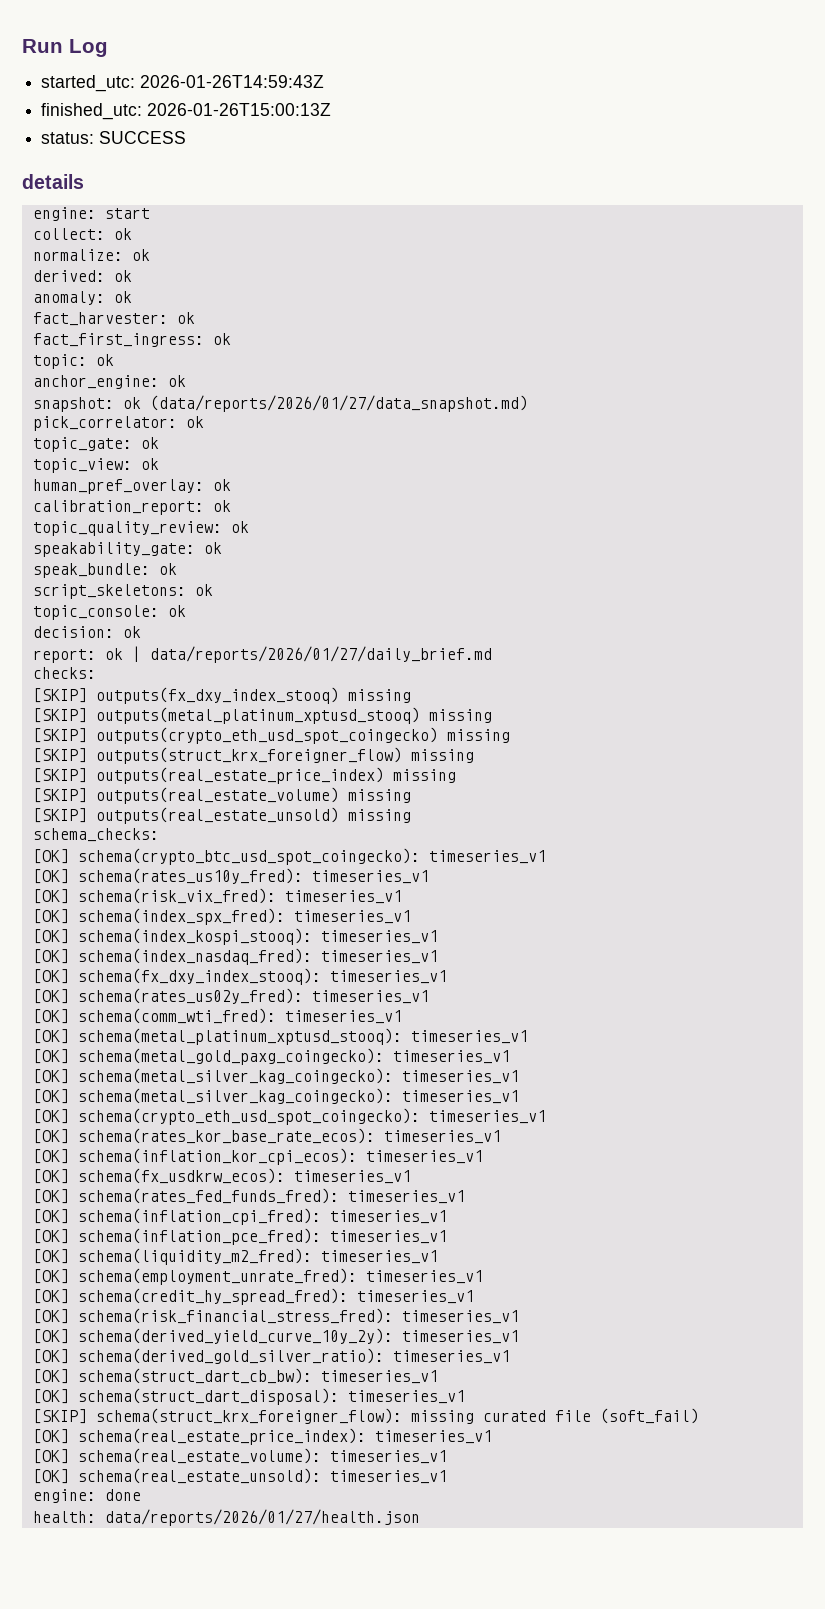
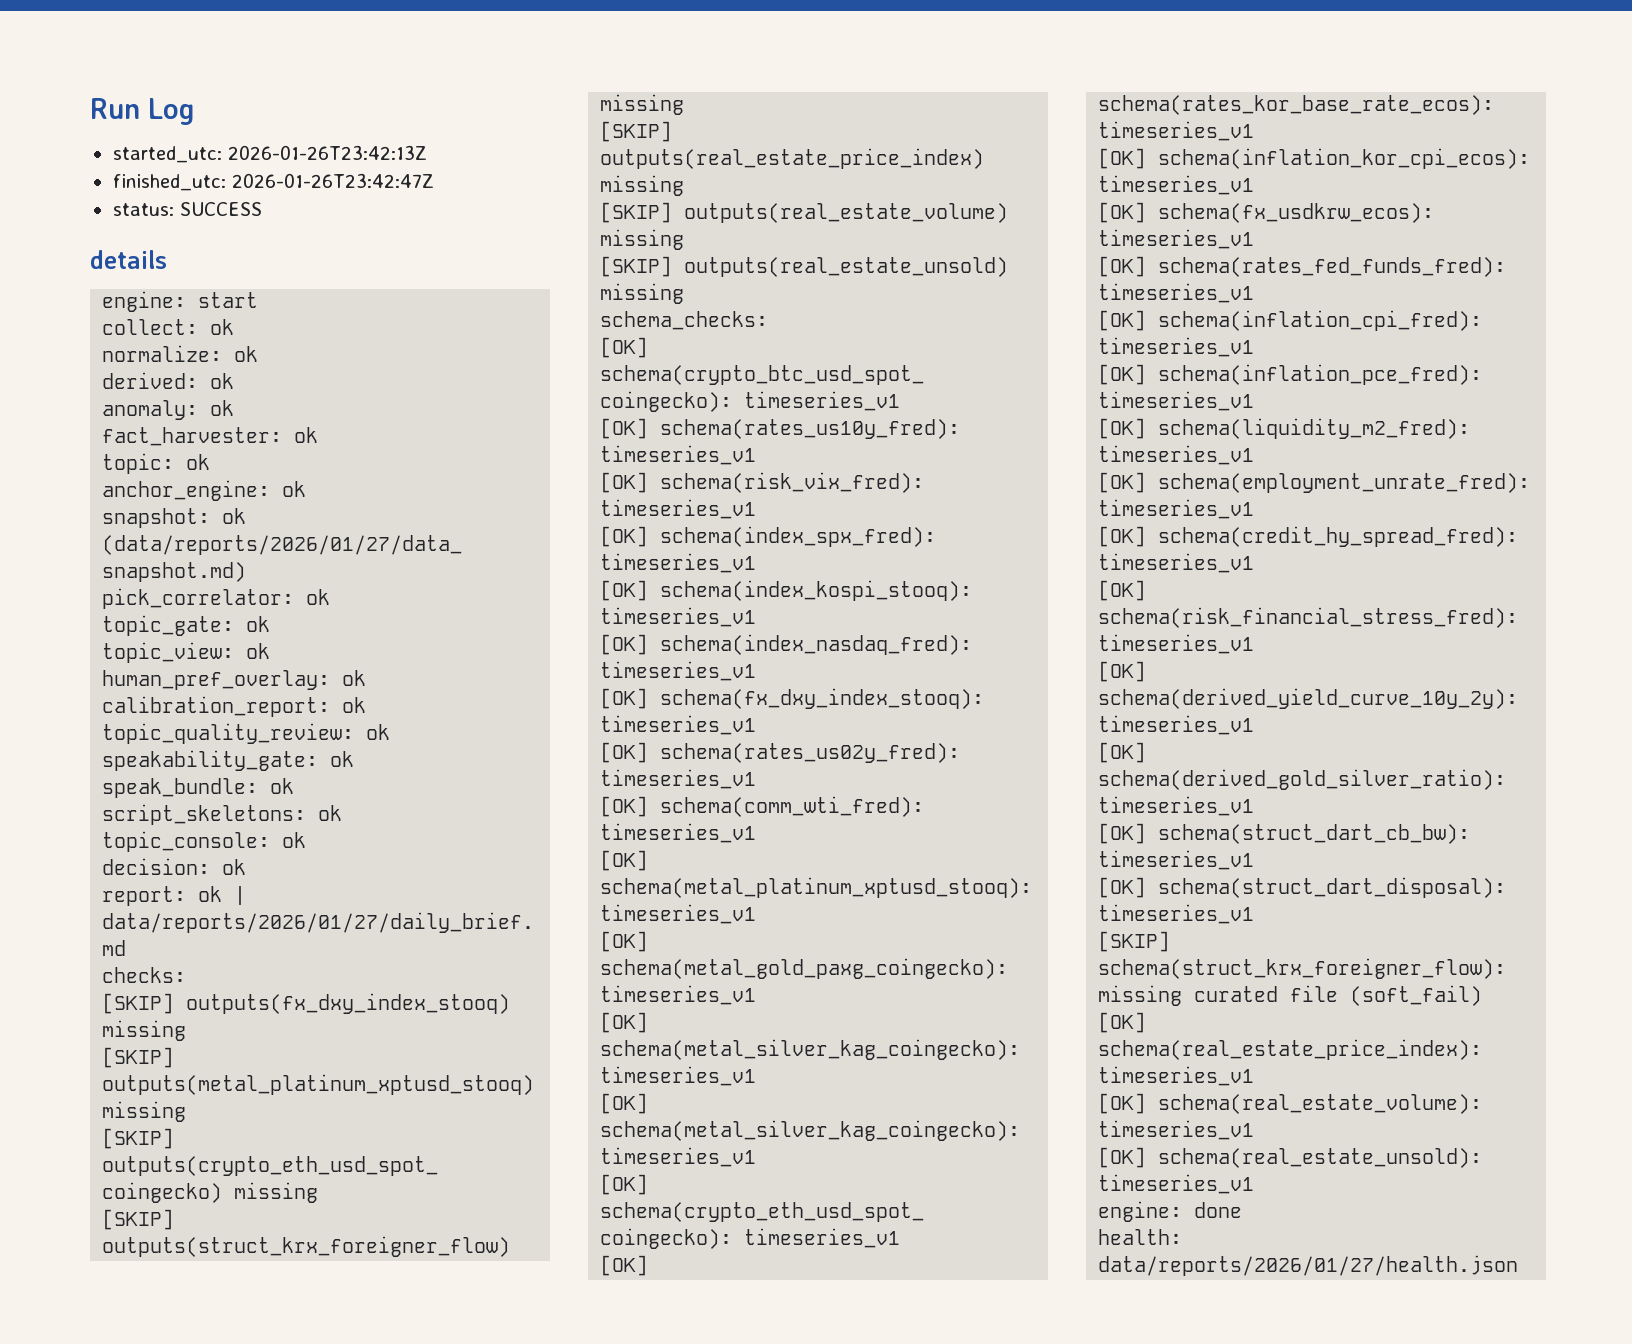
[140,75,325,88] 2026-01-26T14:59:43Z -> [227,145,427,160] 2026-01-26T23:42:13Z
[147,103,332,116] 2026-01-26T15:00:13Z -> [231,173,434,188] 2026-01-26T23:42:47Z
[32,333,231,347] // fact_first_ingress: ok -> (319, 435) none

